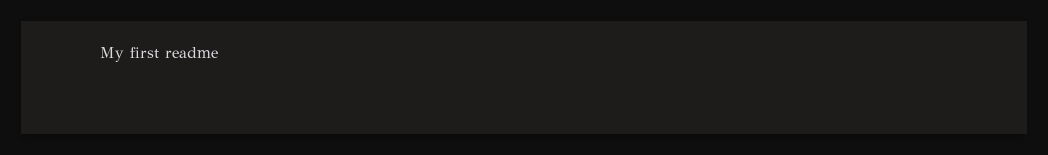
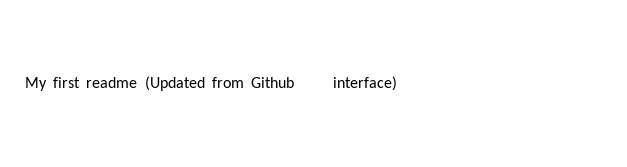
(218, 52) none -> [144,76,397,91] (Updated from Github interface)

